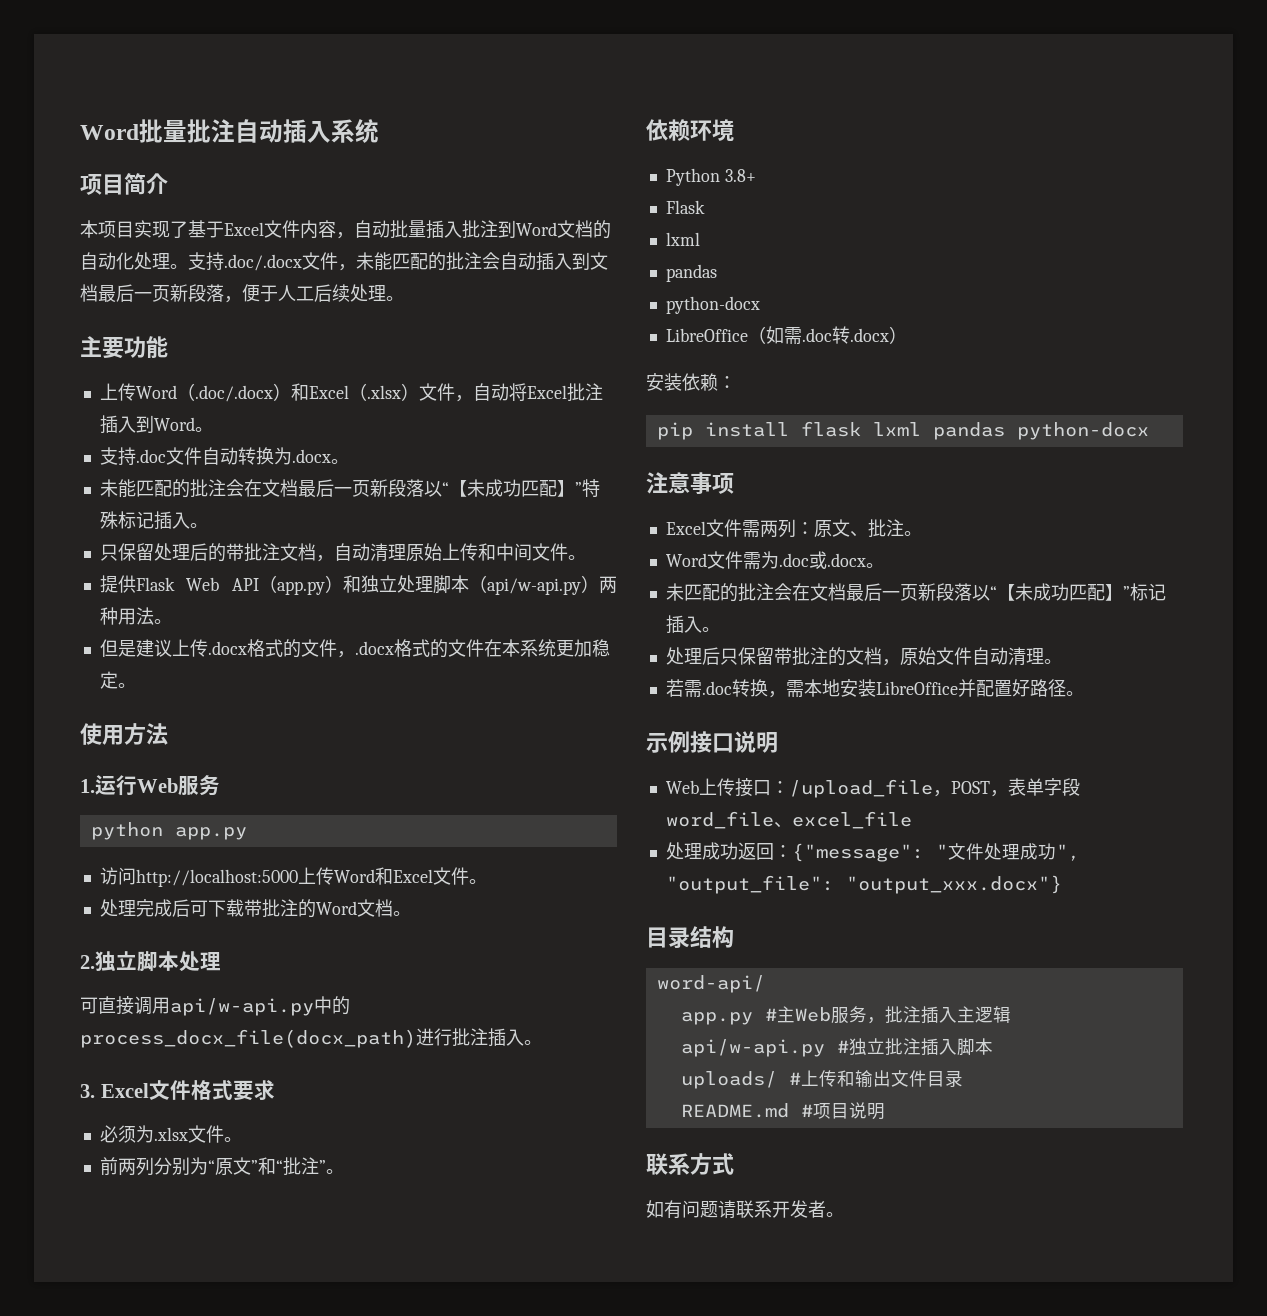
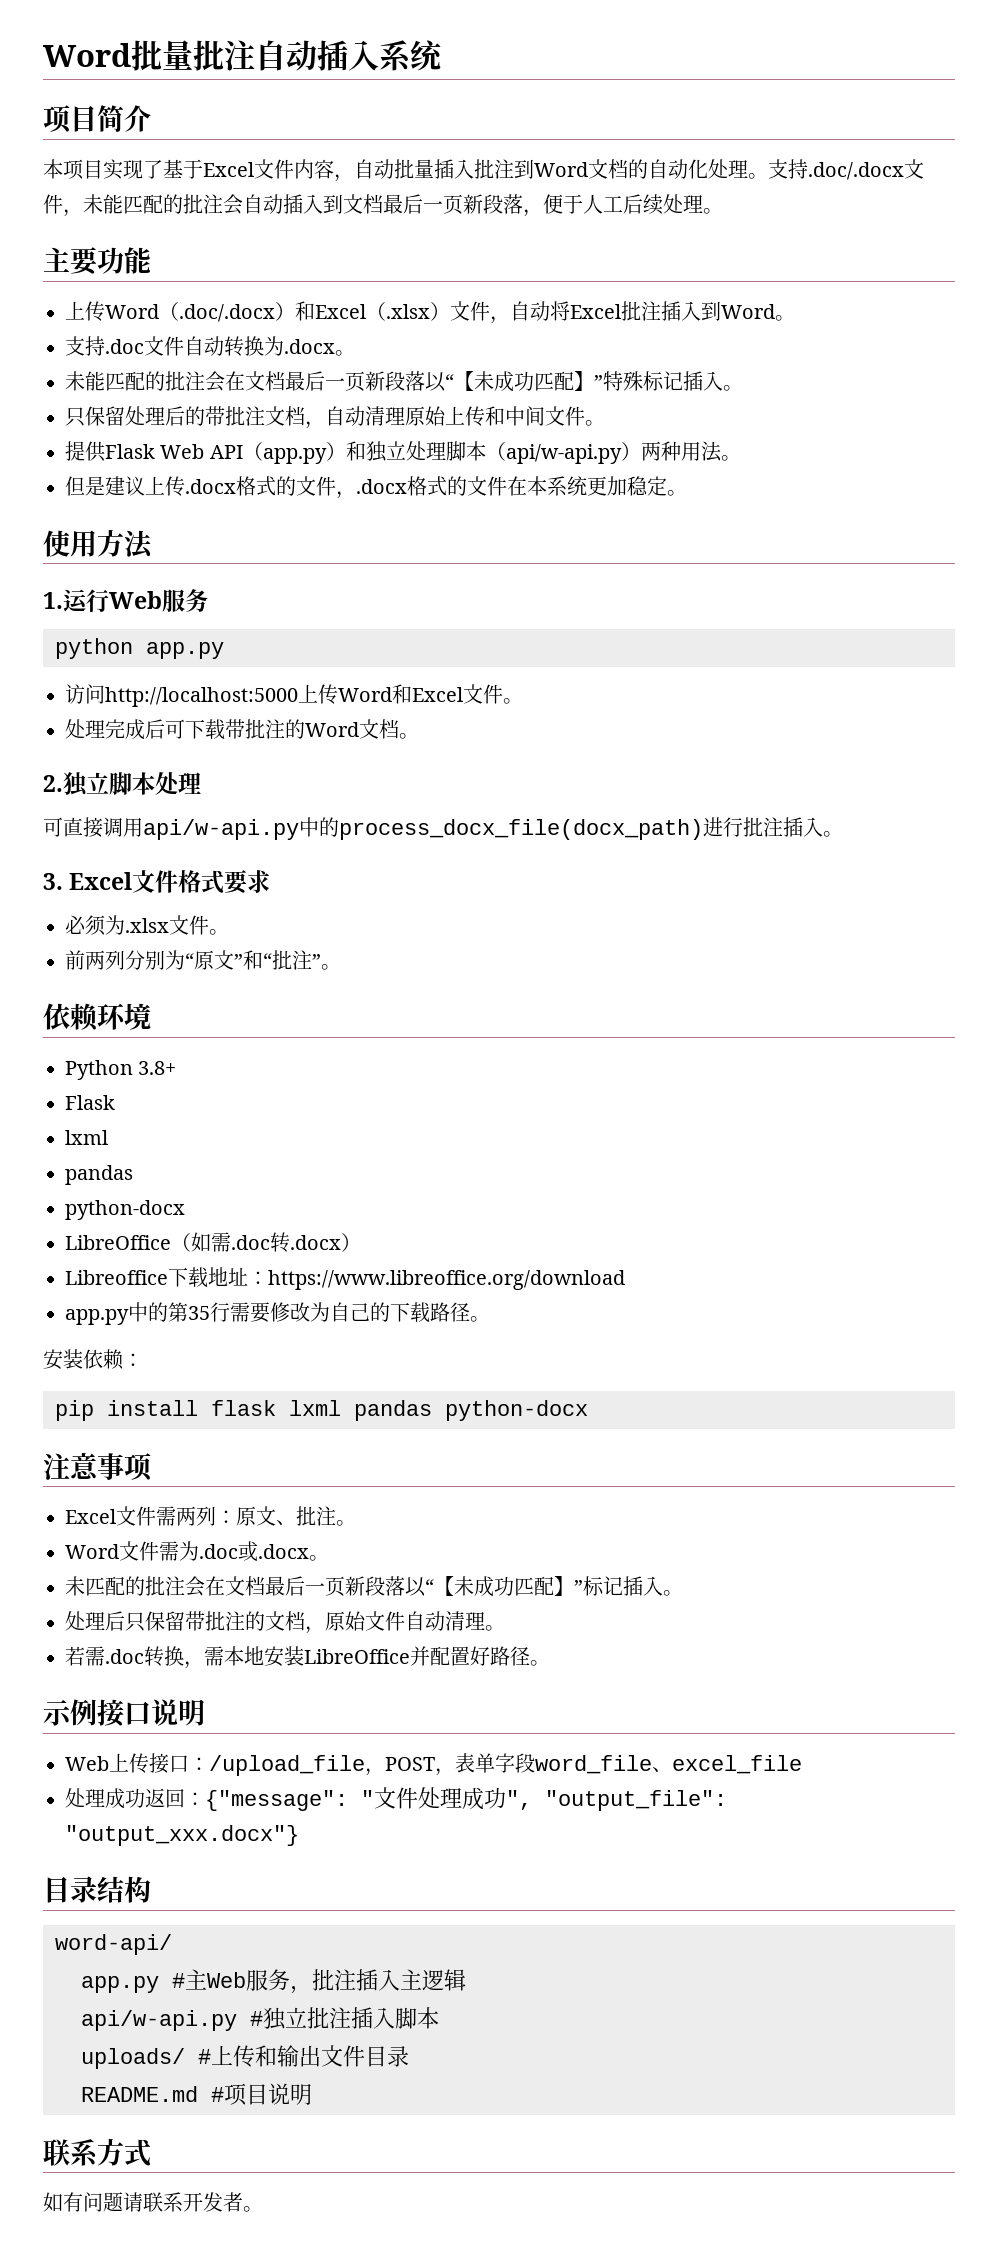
(907, 335) none -> [65,1267,625,1290] [65,1302,490,1325] // Libreoffice下载地址：https://www.libreoffice.org/download // app.py中的第35行需要修改为自己的下载路径。

